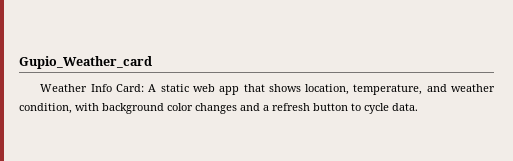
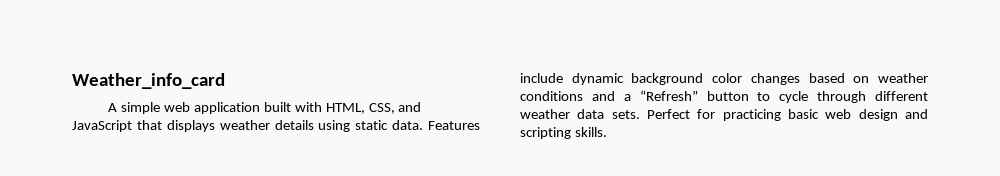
[19,56,152,69] [40,84,495,95] [19,103,237,114] Gupio_Weather_card // Weather Info Card: A static web app that shows location, temperature, and weather condition, with background color changes -> [72,73,225,89] [108,102,422,114] [72,120,480,132] [520,73,928,85] [520,91,583,101] Weather_info_card // A simple web application built with HTML, CSS, and JavaScript that displays weather details using static data. Features include dynamic background color changes based on weather conditions
[272,103,310,111] refresh -> [639,90,698,101] “Refresh”
[392,103,418,111] data. -> [817,91,928,103] [520,109,928,121] [520,127,607,139] through different weather data sets. Perfect for practicing basic web design and scripting skills.

